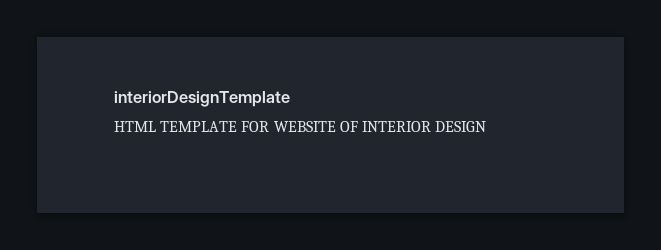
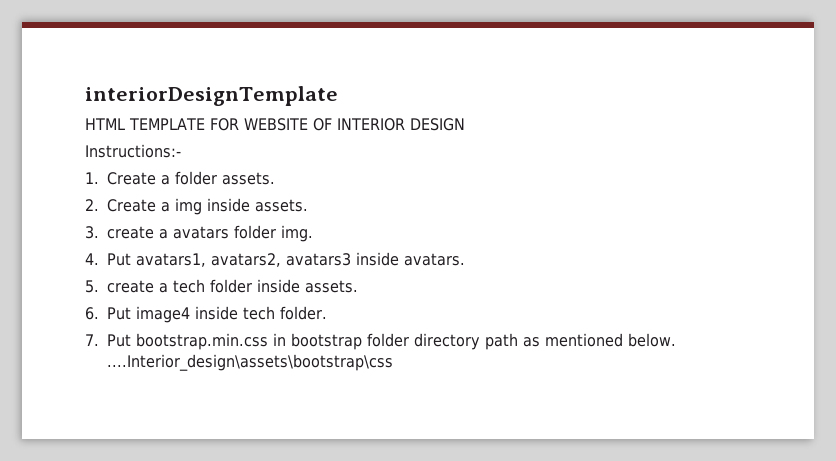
(487, 126) none -> [85,144,181,158] [85,171,275,185] [85,198,308,215] [85,225,313,242] [85,252,465,267] [85,279,358,293] [85,306,327,323] [85,333,676,350] [107,354,393,371] // Instructions:- // 1. Create a folder assets. // 2. Create a img inside assets. // 3. create a avatars folder img. // 4. Put avatars1, avatars2, avatars3 inside avatars. // 5. create a tech folder inside assets. // 6. Put image4 inside tech folder. // 7. Put bootstrap.min.css in bootstrap folder directory path as mentioned below. ....Interior_design\assets\bootstrap\css

